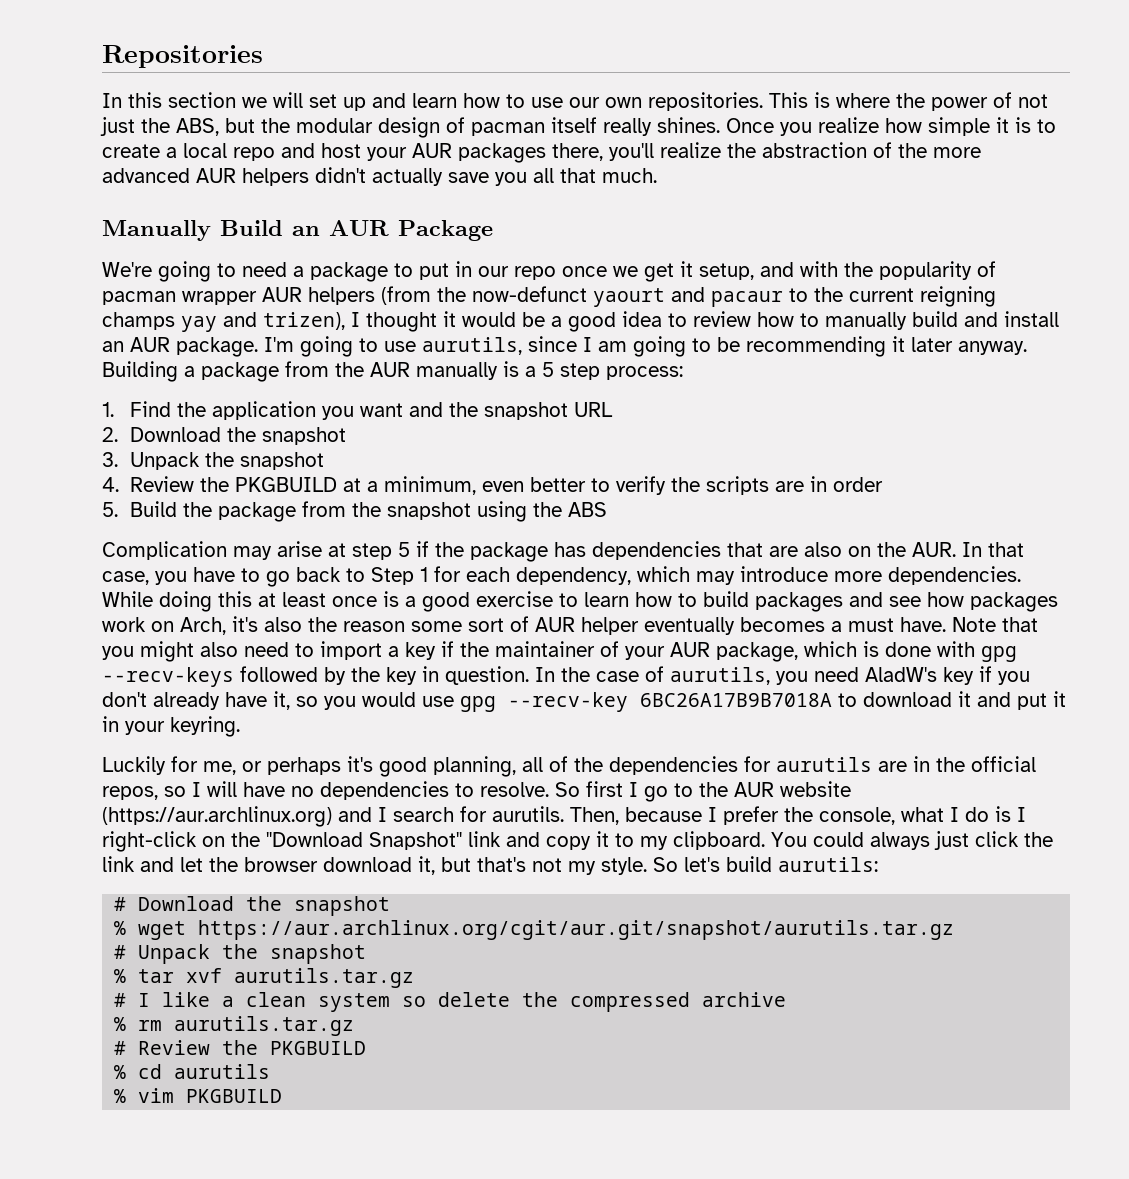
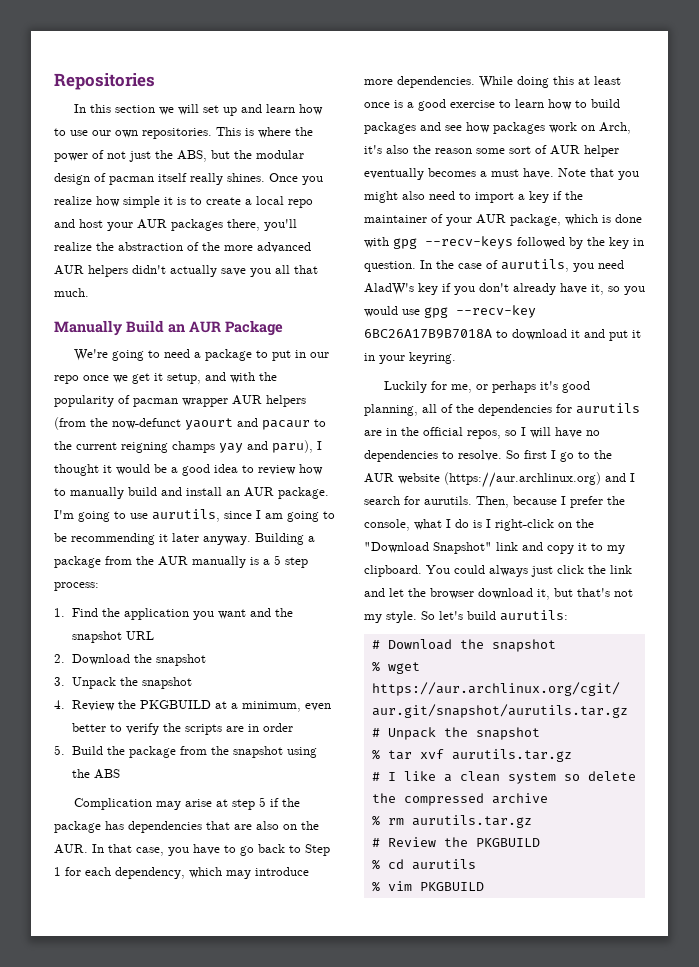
[263,312,345,330] trizen), -> [272,440,313,453] paru),

